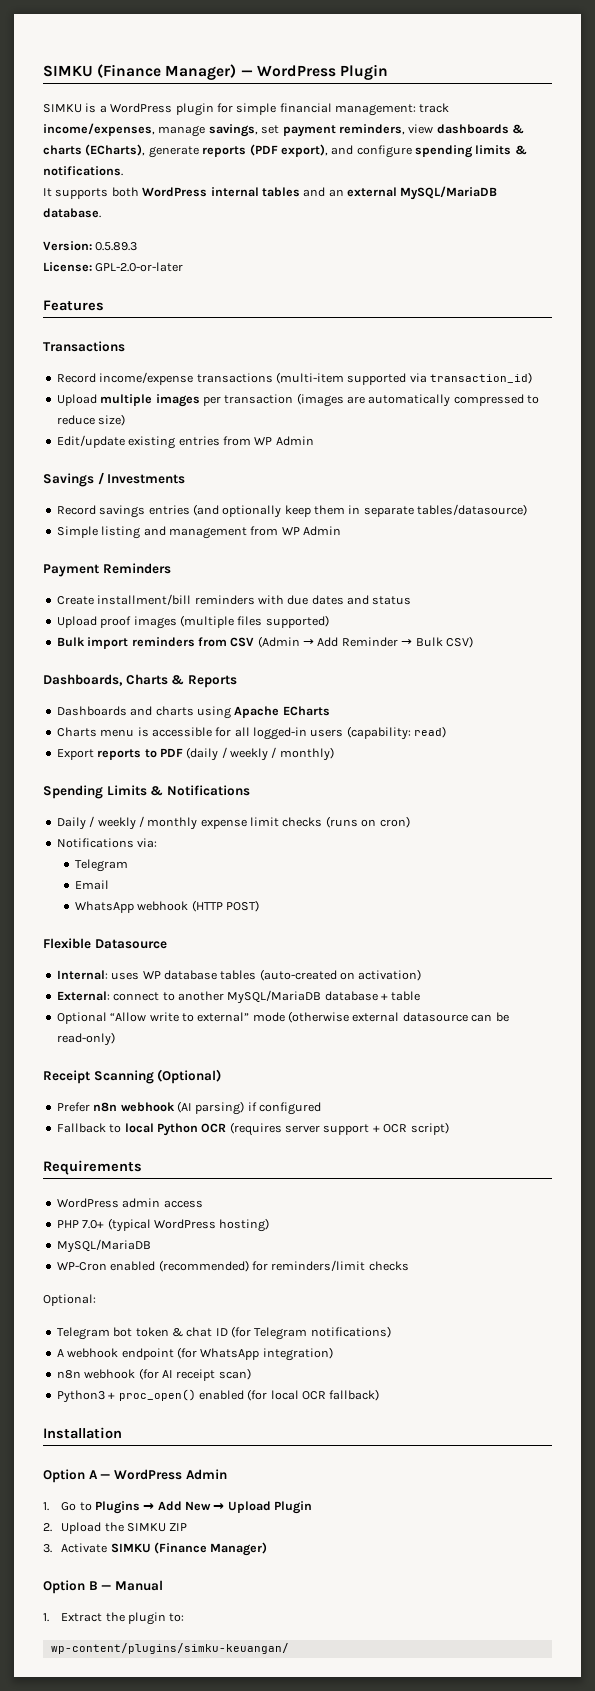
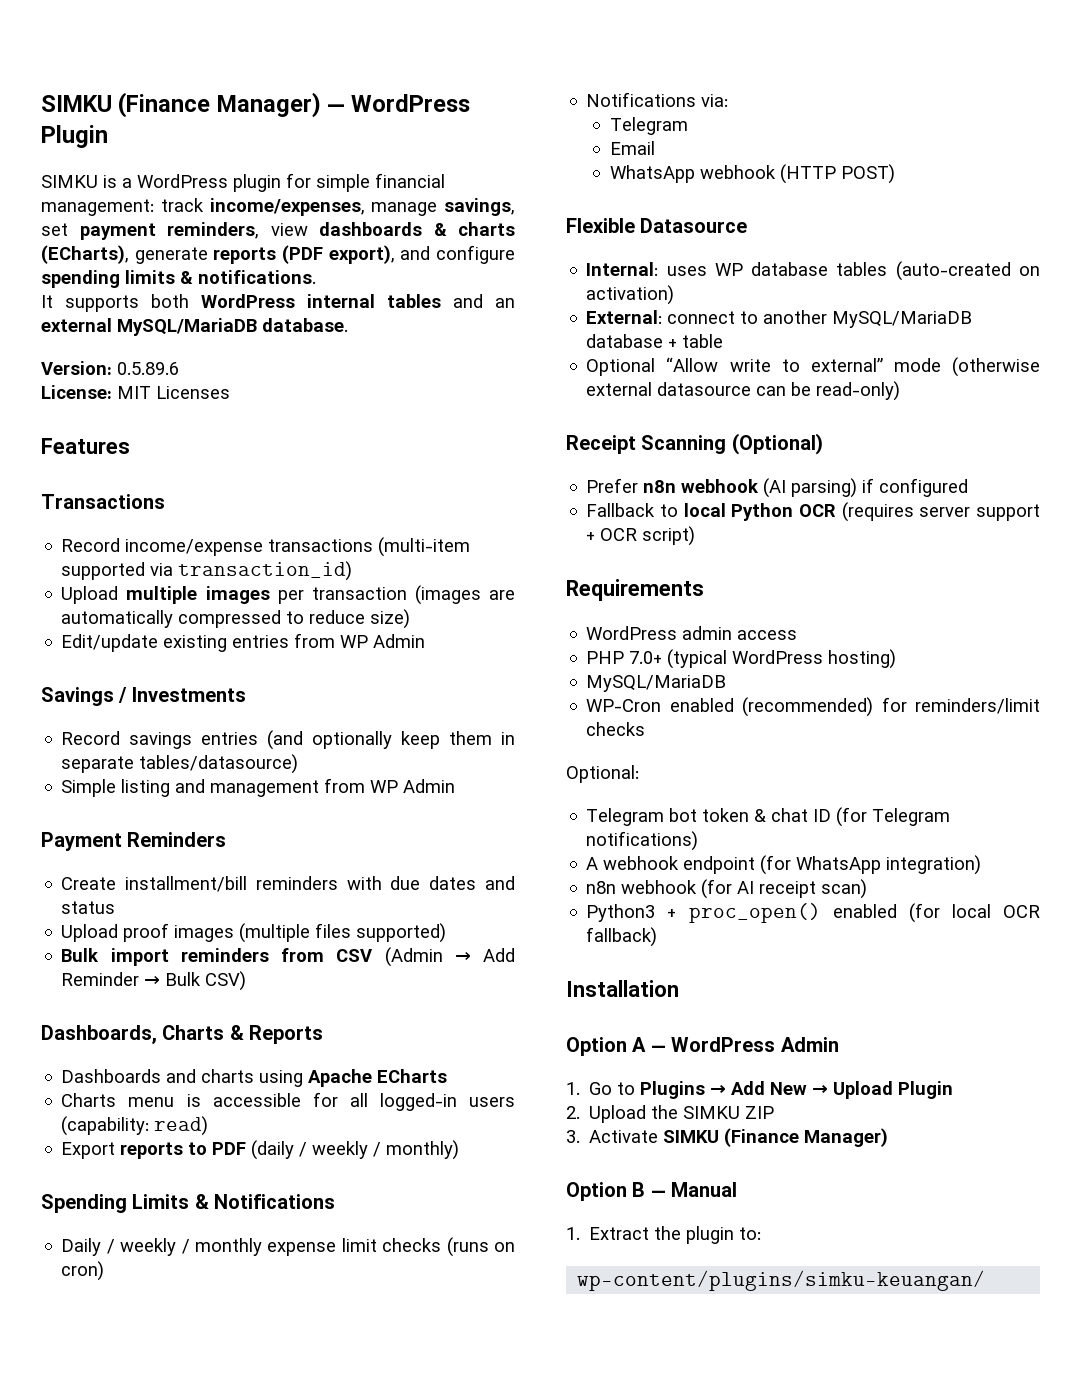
[95,242,138,251] 0.5.89.3 -> [117,362,179,375] 0.5.89.6
[95,262,184,272] GPL-2.0-or-later -> [117,386,230,399] MIT Licenses

